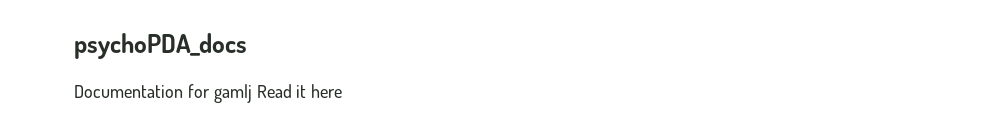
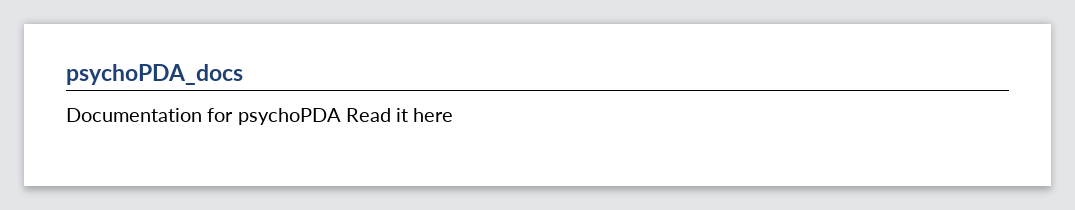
[213,84,252,103] gamlj -> [237,108,341,125] psychoPDA

